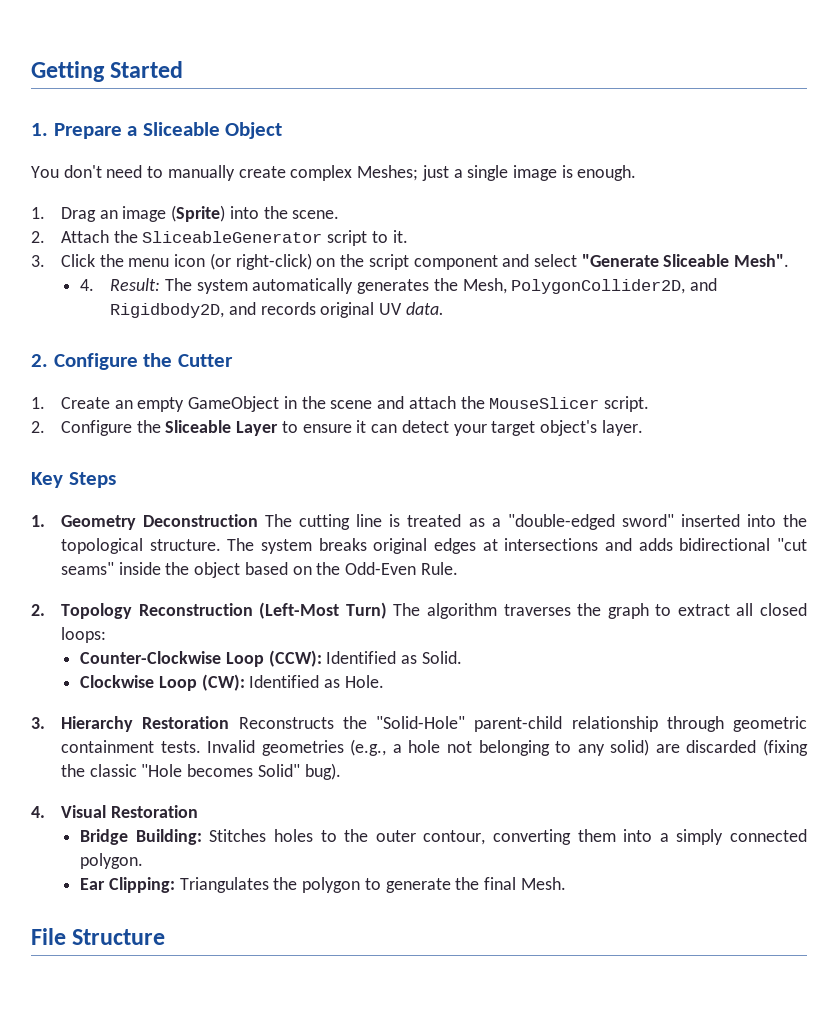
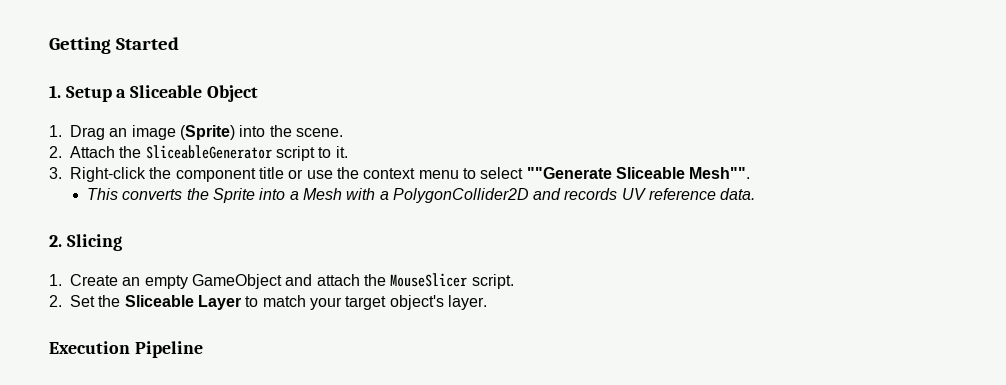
[53,123,122,139] Prepare -> [65,86,112,102] Setup
[31,165,637,181] // You don't need to manually create complex Meshes; just a single image is enough. -> (258, 93) none
[60,253,790,270] [80,278,718,294] [110,302,403,318] Click the menu icon (or right-click) on the script component and select "Generate Sliceable Mesh". // 4. Result: The system automatically generates the Mesh, PolygonCollider2D, and Rigidbody2D, and records original UV -> [70,167,751,182] [86,188,717,203] Right-click the component title or use the context menu to select ""Generate Sliceable Mesh"". // This converts the Sprite into a Mesh with a PolygonCollider2D and records UV reference
[53,353,233,370] Configure the Cutter -> [66,234,122,251] Slicing
[283,396,373,409] in the scene -> (282, 281) none
[60,420,132,436] Configure -> [70,295,95,307] Set
[302,420,449,433] ensure it can detect -> [262,295,306,307] match
[31,472,116,488] [31,514,807,530] [60,538,807,554] [60,562,458,578] [31,602,808,619] [60,627,106,643] [80,650,462,667] [80,674,384,691] [31,716,808,732] [60,739,808,756] [60,763,341,780] [31,805,198,818] [80,829,808,845] [80,853,144,869] [80,877,566,893] [31,928,166,945] Key Steps // 1. Geometry Deconstruction The cutting line is treated as a "double-edged sword" inserted into the topological structure. The system breaks original edges at intersections and adds bidirectional "cut seams" inside the object based on the Odd-Even Rule. // 2. Topology Reconstruction (Left-Most Turn) The algorithm traverses the graph to extract all closed loops: // Counter-Clockwise Loop (CCW): Identified as Solid. // Clockwise Loop (CW): Identified as Hole. // 3. Hierarchy Restoration Reconstructs the "Solid-Hole" parent-child relationship through geometric containment tests. Invalid geometries (e.g., a hole not belonging to any solid) are discarded (fixing the classic "Hole becomes Solid" bug). // 4. Visual Restoration // Bridge Building: Stitches holes to the outer contour, converting them into a simply connected polygon. // Ear Clipping: Triangulates the polygon to generate the final Mesh. // File Structure -> [49,341,203,358] Execution Pipeline

